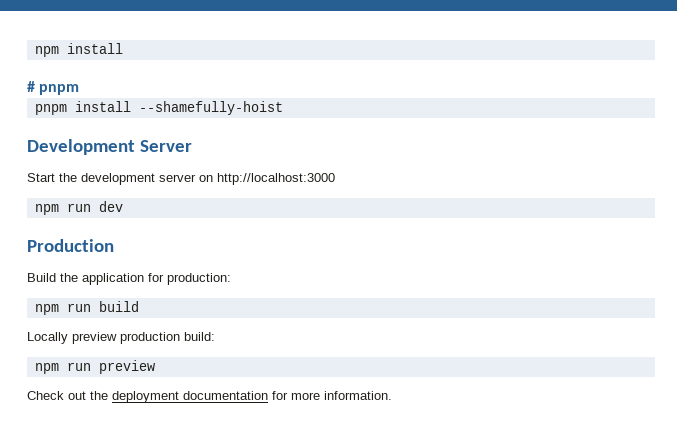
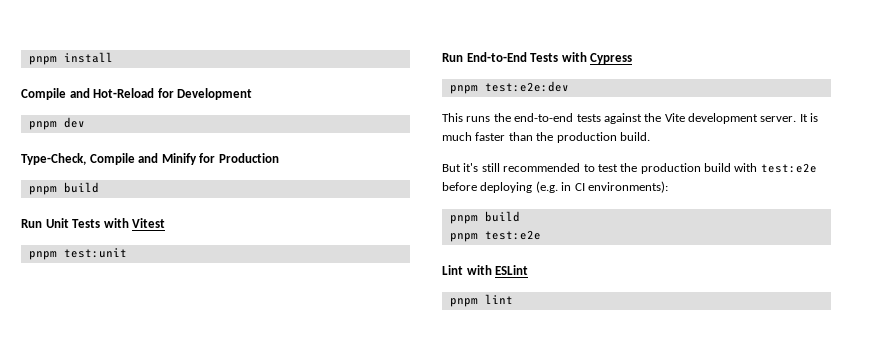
[34,46,59,57] npm -> [28,56,57,65] pnpm
[27,81,80,95] [34,101,283,115] [27,139,192,155] [27,173,335,185] [34,201,123,215] [27,239,114,252] [27,273,231,285] [34,301,139,315] [27,332,215,344] [34,360,155,374] [27,391,392,403] # pnpm // pnpm install --shamefully-hoist // Development Server // Start the development server on http://localhost:3000 // npm run dev // Production // Build the application for production: // npm run build // Locally preview production build: // npm run preview // Check out the deployment documentation for more information. -> [21,88,253,100] [28,117,85,130] [21,153,279,165] [28,182,99,195] [21,218,166,228] [28,248,127,260] [442,52,633,64] [449,81,569,94] [442,113,819,124] [442,132,650,143] [442,163,817,174] [442,181,668,193] [449,211,520,224] [449,230,541,242] [442,265,529,275] [449,294,513,307] Compile and Hot-Reload for Development // pnpm dev // Type-Check, Compile and Minify for Production // pnpm build // Run Unit Tests with Vitest // pnpm test:unit // Run End-to-End Tests with Cypress // pnpm test:e2e:dev // This runs the end-to-end tests against the Vite development server. It is much faster than the production build. // But it's still recommended to test the production build with test:e2e before deploying (e.g. in CI environments): // pnpm build // pnpm test:e2e // Lint with ESLint // pnpm lint

